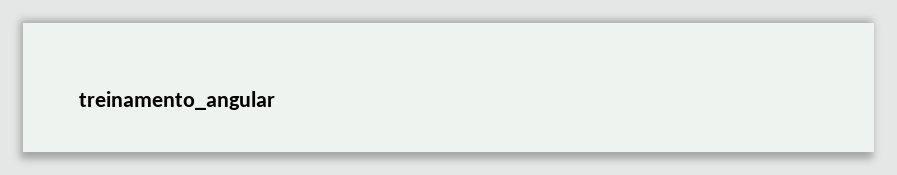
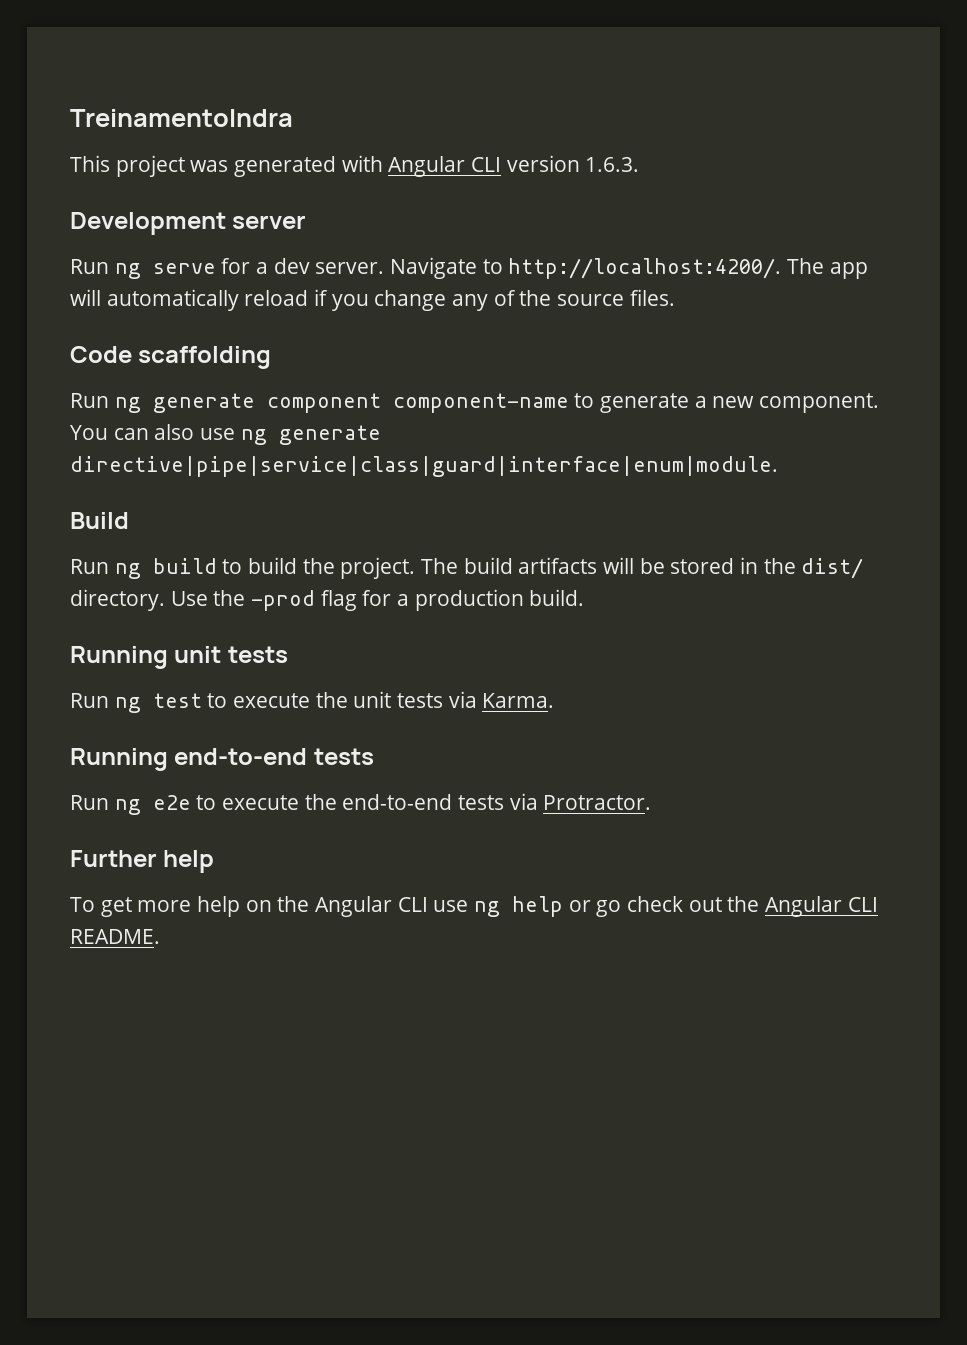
[79,91,275,110] treinamento_angular -> [70,109,293,127] [70,155,640,177] [70,212,307,235] [70,257,868,279] [70,289,675,311] [70,346,272,369] [70,393,880,413] [70,424,381,445] [70,456,778,477] [70,512,129,529] [70,557,864,579] [70,589,585,611] [70,646,288,669] [70,691,555,713] [70,748,374,771] [70,793,652,815] [70,850,215,873] [70,896,878,917] [70,929,160,944] TreinamentoIndra // This project was generated with Angular CLI version 1.6.3. // Development server // Run ng serve for a dev server. Navigate to http://localhost:4200/. The app will automatically reload if you change any of the source files. // Code scaffolding // Run ng generate component component-name to generate a new component. You can also use ng generate directive|pipe|service|class|guard|interface|enum|module. // Build // Run ng build to build the project. The build artifacts will be stored in the dist/ directory. Use the -prod flag for a production build. // Running unit tests // Run ng test to execute the unit tests via Karma. // Running end-to-end tests // Run ng e2e to execute the end-to-end tests via Protractor. // Further help // To get more help on the Angular CLI use ng help or go check out the Angular CLI README.

